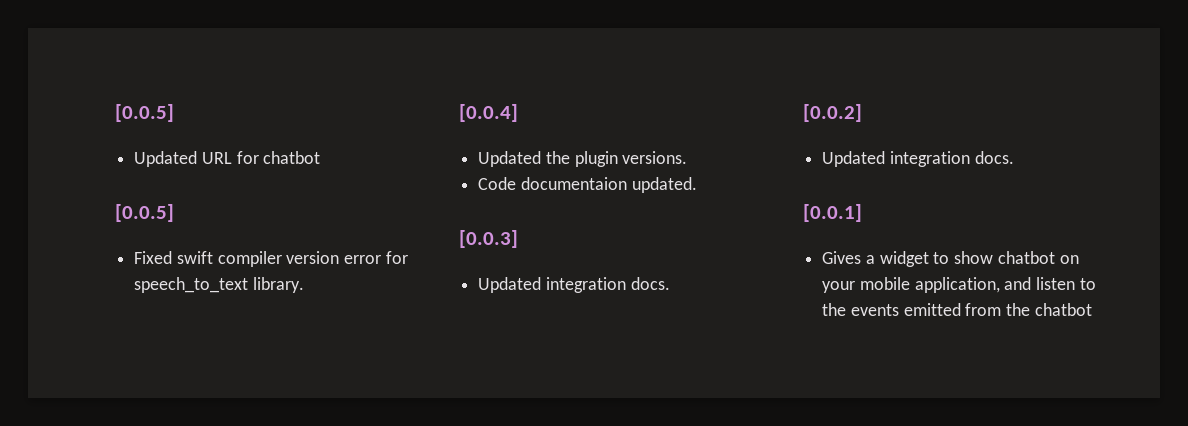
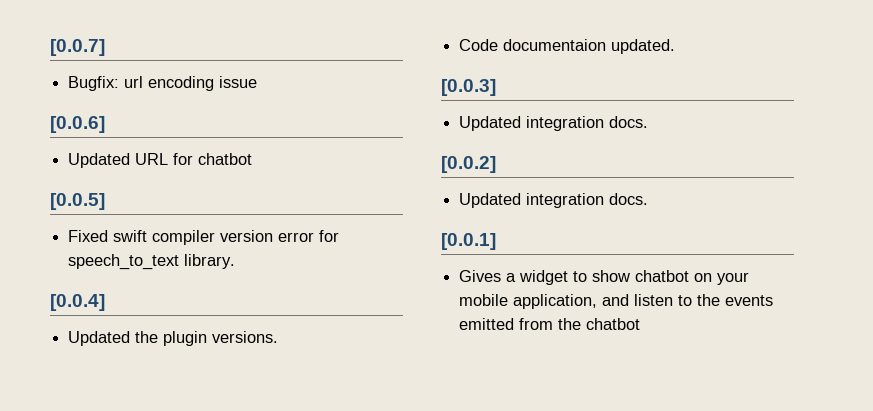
[115,104,174,122] [0.0.5] -> [50,39,105,56] [68,76,258,91] [50,116,105,133] [0.0.7] // Bugfix: url encoding issue // [0.0.6]

